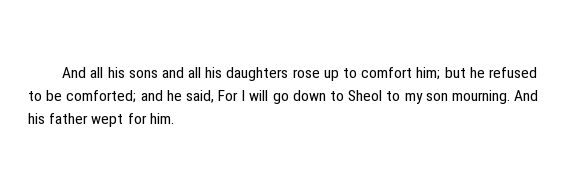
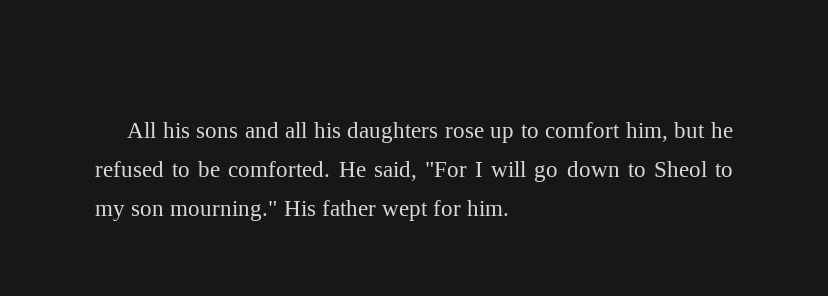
[62,67,104,78] And all -> [127,122,157,138] All
[416,67,441,80] him; -> [625,122,668,142] him,
[66,90,239,103] comforted; and he said, For -> [228,161,467,181] comforted. He said, "For
[451,90,539,104] [28,113,45,124] mourning. And his -> [170,201,316,221] mourning." His

